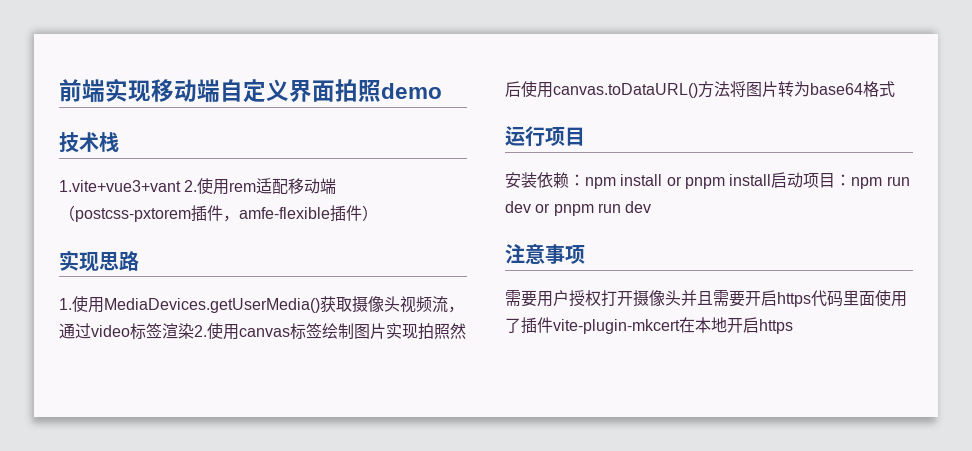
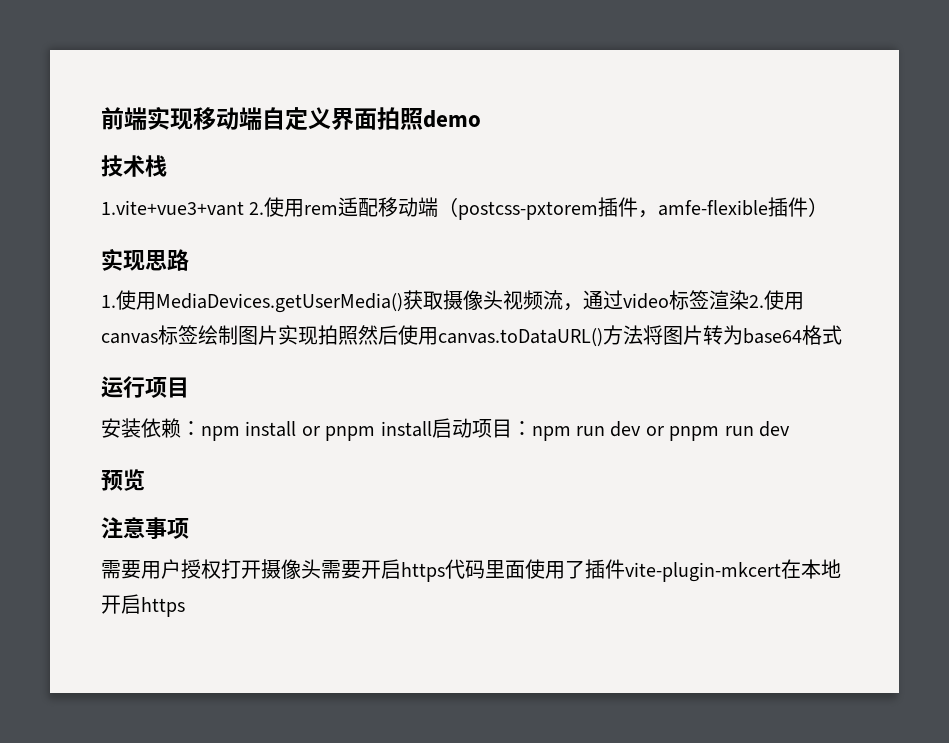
(652, 207) none -> [101,469,145,491] // 预览
[681,290,713,306] 并且 -> (321, 569) none

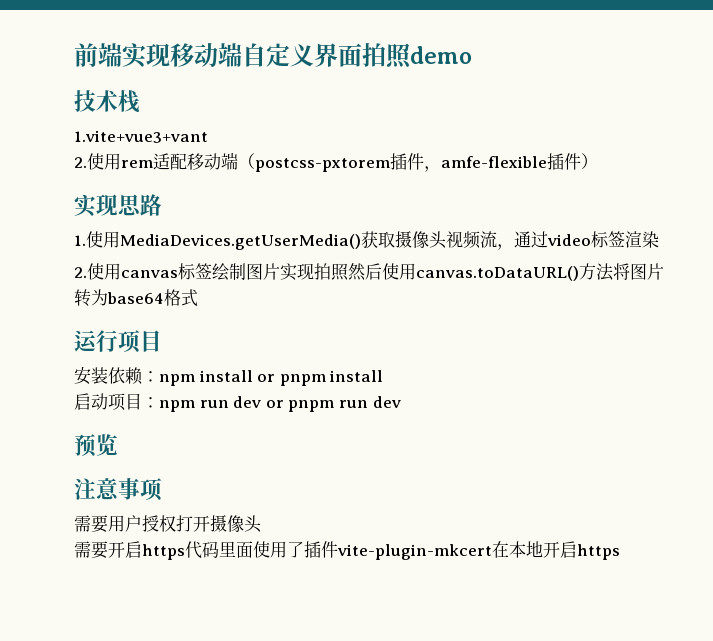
(244, 208) none -> (208, 136) //
(749, 300) none -> (659, 239) //
(432, 429) none -> (384, 376) //
(321, 569) none -> (262, 524) //

